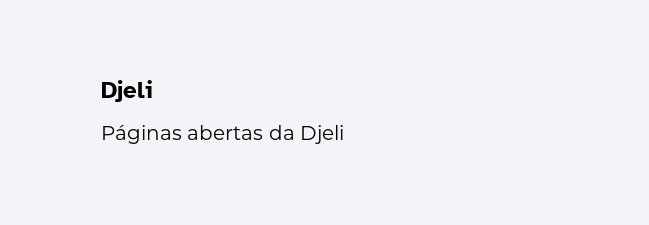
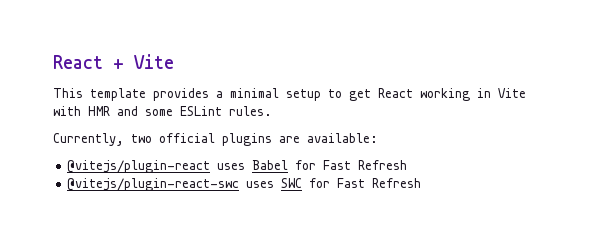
[101,80,153,102] [101,125,345,144] Djeli // Páginas abertas da Djeli -> [53,54,174,69] [53,88,526,101] [53,106,272,116] [53,133,378,146] [67,160,408,173] [67,178,422,191] React + Vite // This template provides a minimal setup to get React working in Vite with HMR and some ESLint rules. // Currently, two official plugins are available: // @vitejs/plugin-react uses Babel for Fast Refresh // @vitejs/plugin-react-swc uses SWC for Fast Refresh

